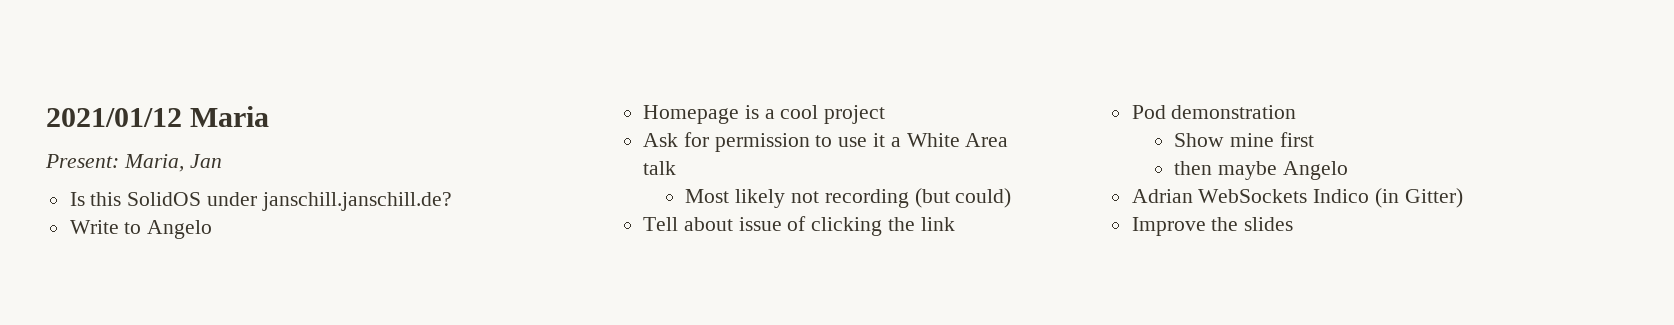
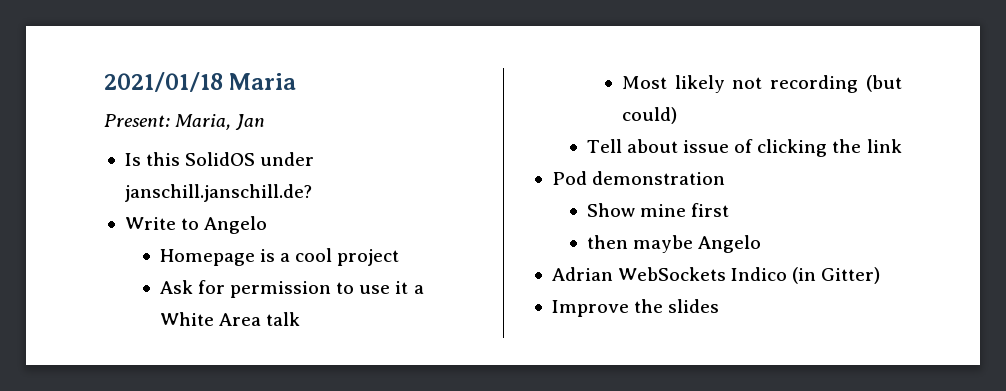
[46,108,182,127] 2021/01/12 -> [104,72,223,92] 2021/01/18

